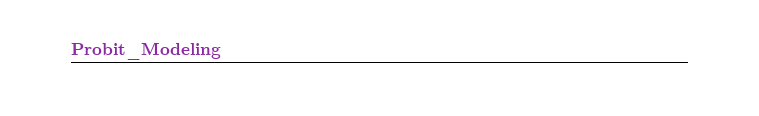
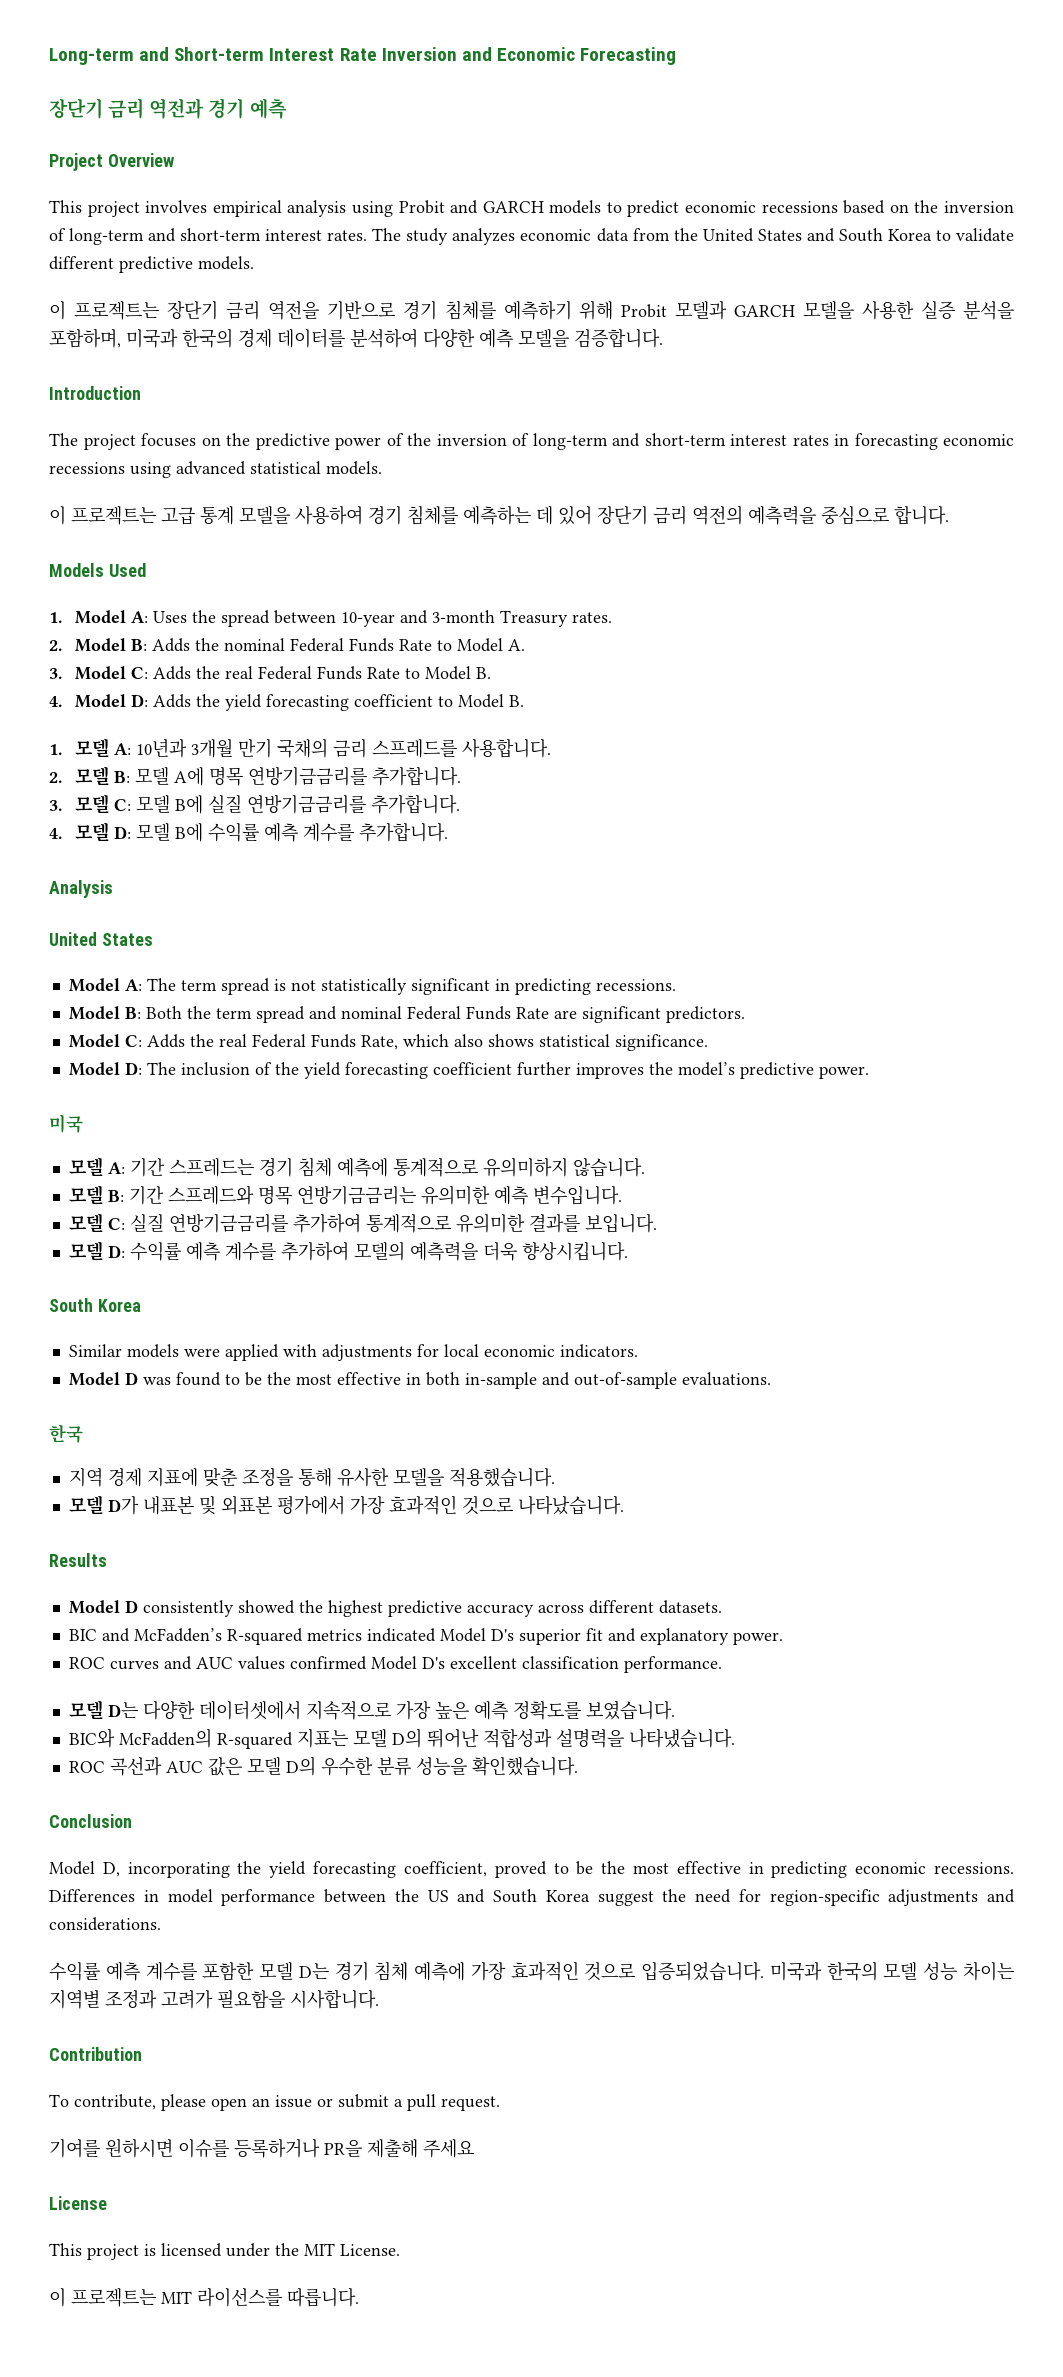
[71,42,221,60] Probit_Modeling -> [49,47,677,65] [49,98,287,119] [49,153,175,171] [49,200,1015,217] [49,228,1015,245] [49,256,254,273] [49,300,1014,320] [49,328,663,348] [49,386,141,400] [49,433,1014,450] [49,461,382,478] [49,505,949,525] [49,563,146,577] [49,610,613,627] [49,638,526,652] [49,666,492,680] [49,694,525,711] [49,738,552,758] [49,766,462,786] [49,794,461,814] [49,822,449,842] [49,880,113,898] [49,932,153,946] [68,978,676,995] [68,1006,745,1023] [68,1034,708,1051] [68,1062,869,1079] [49,1114,83,1133] [68,1157,645,1177] [68,1185,622,1205] [68,1213,657,1233] [68,1241,628,1261] [49,1298,141,1312] [68,1344,638,1361] [68,1372,771,1389] [49,1424,83,1443] [68,1467,555,1487] [68,1495,624,1515] [49,1553,107,1567] [68,1600,722,1617] [68,1628,783,1645] [68,1656,722,1673] [68,1700,675,1720] [68,1728,735,1749] [68,1756,578,1776] [49,1814,132,1828] [49,1861,1014,1878] [49,1889,1015,1906] [49,1917,161,1931] [49,1961,1014,1981] [49,1989,379,2009] [49,2047,142,2061] [49,2094,500,2111] [49,2138,474,2158] [49,2196,107,2210] [49,2243,400,2260] [49,2287,359,2307] Long-term and Short-term Interest Rate Inversion and Economic Forecasting // 장단기 금리 역전과 경기 예측 // Project Overview // This project involves empirical analysis using Probit and GARCH models to predict economic recessions based on the inversion of long-term and short-term interest rates. The study analyzes economic data from the United States and South Korea to validate different predictive models. // 이 프로젝트는 장단기 금리 역전을 기반으로 경기 침체를 예측하기 위해 Probit 모델과 GARCH 모델을 사용한 실증 분석을 포함하며, 미국과 한국의 경제 데이터를 분석하여 다양한 예측 모델을 검증합니다. // Introduction // The project focuses on the predictive power of the inversion of long-term and short-term interest rates in forecasting economic recessions using advanced statistical models. // 이 프로젝트는 고급 통계 모델을 사용하여 경기 침체를 예측하는 데 있어 장단기 금리 역전의 예측력을 중심으로 합니다. // Models Used // 1. Model A: Uses the spread between 10-year and 3-month Treasury rates. // 2. Model B: Adds the nominal Federal Funds Rate to Model A. // 3. Model C: Adds the real Federal Funds Rate to Model B. // 4. Model D: Adds the yield forecasting coefficient to Model B. // 1. 모델 A: 10년과 3개월 만기 국채의 금리 스프레드를 사용합니다. // 2. 모델 B: 모델 A에 명목 연방기금금리를 추가합니다. // 3. 모델 C: 모델 B에 실질 연방기금금리를 추가합니다. // 4. 모델 D: 모델 B에 수익률 예측 계수를 추가합니다. // Analysis // United States // Model A: The term spread is not statistically significant in predicting recessions. // Model B: Both the term spread and nominal Federal Funds Rate are significant predictors. // Model C: Adds the real Federal Funds Rate, which also shows statistical significance. // Model D: The inclusion of the yield forecasting coefficient further improves the model’s predictive power. // 미국 // 모델 A: 기간 스프레드는 경기 침체 예측에 통계적으로 유의미하지 않습니다. // 모델 B: 기간 스프레드와 명목 연방기금금리는 유의미한 예측 변수입니다. // 모델 C: 실질 연방기금금리를 추가하여 통계적으로 유의미한 결과를 보입니다. // 모델 D: 수익률 예측 계수를 추가하여 모델의 예측력을 더욱 향상시킵니다. // South Korea // Similar models were applied with adjustments for local economic indicators. // Model D was found to be the most effective in both in-sample and out-of-sample evaluations. // 한국 // 지역 경제 지표에 맞춘 조정을 통해 유사한 모델을 적용했습니다. // 모델 D가 내표본 및 외표본 평가에서 가장 효과적인 것으로 나타났습니다. // Results // Model D consistently showed the highest predictive accuracy across different datasets. // BIC and McFadden’s R-squared metrics indicated Model D's superior fit and explanatory power. // ROC curves and AUC values confirmed Model D's excellent classification performance. // 모델 D는 다양한 데이터셋에서 지속적으로 가장 높은 예측 정확도를 보였습니다. // BIC와 McFadden의 R-squared 지표는 모델 D의 뛰어난 적합성과 설명력을 나타냈습니다. // ROC 곡선과 AUC 값은 모델 D의 우수한 분류 성능을 확인했습니다. // Conclusion // Model D, incorporating the yield forecasting coefficient, proved to be the most effective in predicting economic recessions. Differences in model performance between the US and South Korea suggest the need for region-specific adjustments and considerations. // 수익률 예측 계수를 포함한 모델 D는 경기 침체 예측에 가장 효과적인 것으로 입증되었습니다. 미국과 한국의 모델 성능 차이는 지역별 조정과 고려가 필요함을 시사합니다. // Contribution // To contribute, please open an issue or submit a pull request. // 기여를 원하시면 이슈를 등록하거나 PR을 제출해 주세요 // License // This project is licensed under the MIT License. // 이 프로젝트는 MIT 라이선스를 따릅니다.

